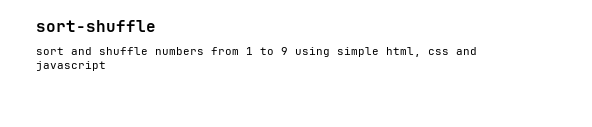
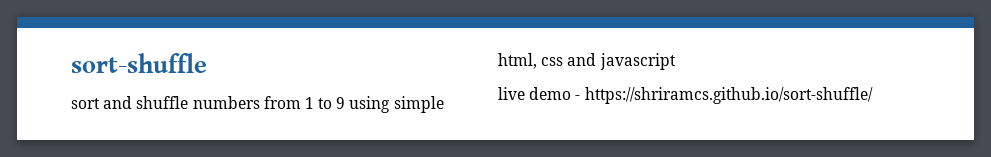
(106, 66) none -> [498,87,873,104] // live demo - https://shriramcs.github.io/sort-shuffle/

